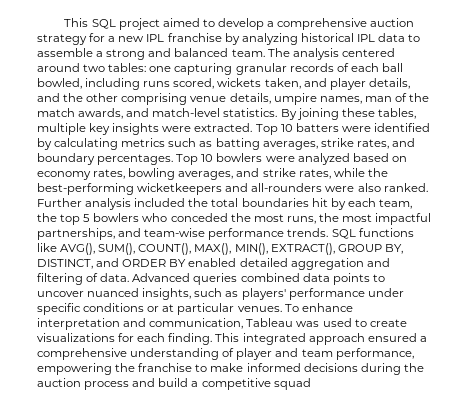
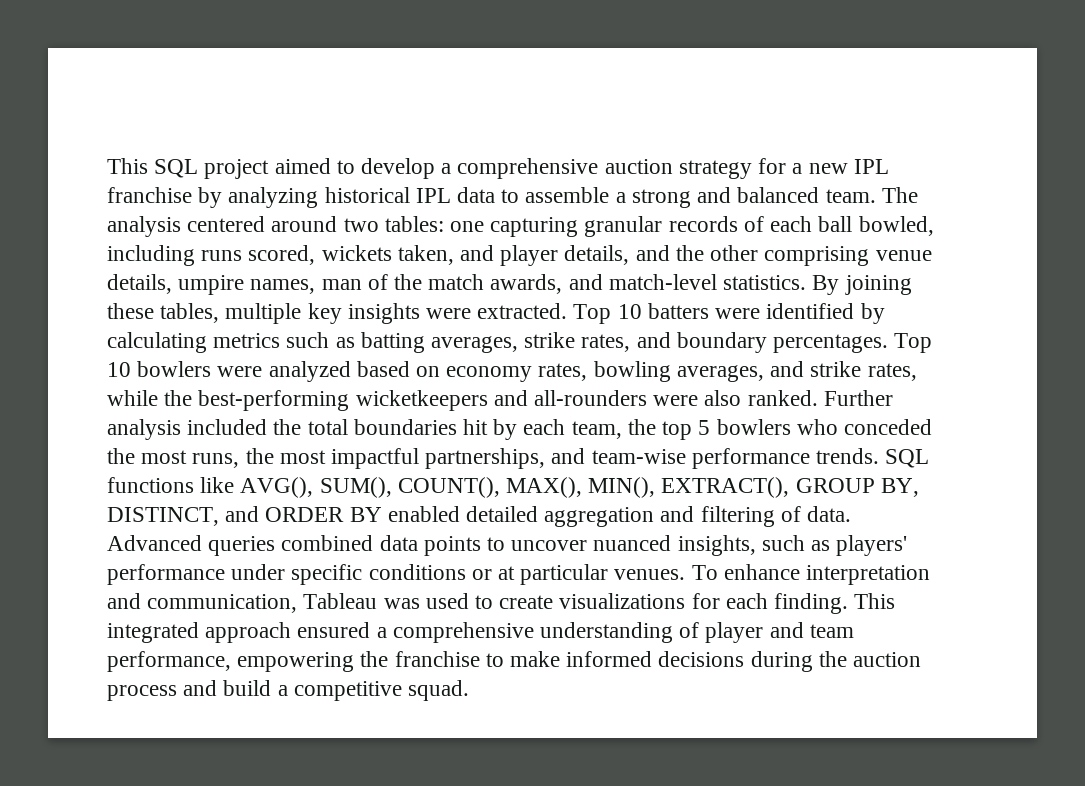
[273,378,311,390] squad -> [408,680,470,701] squad.

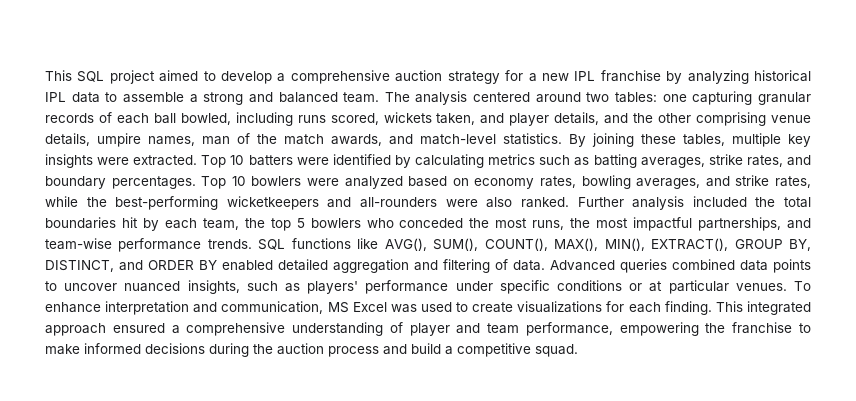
[303,593,378,609] Tableau -> [327,302,387,313] MS Excel

